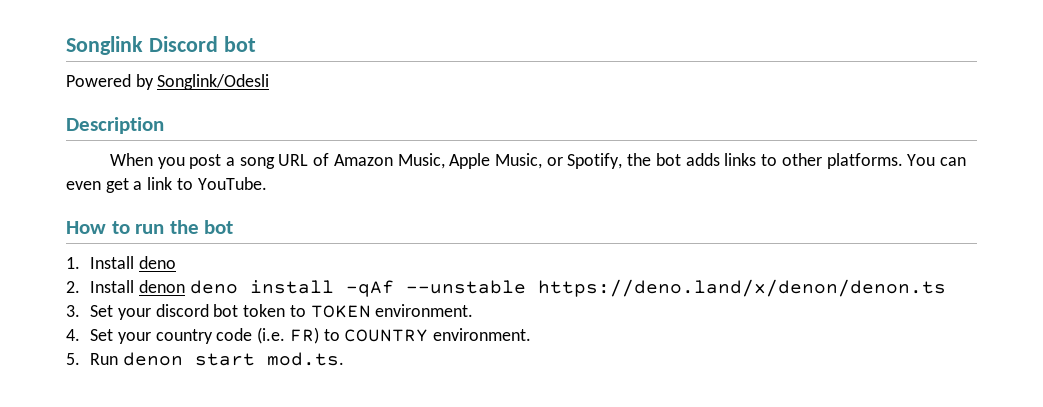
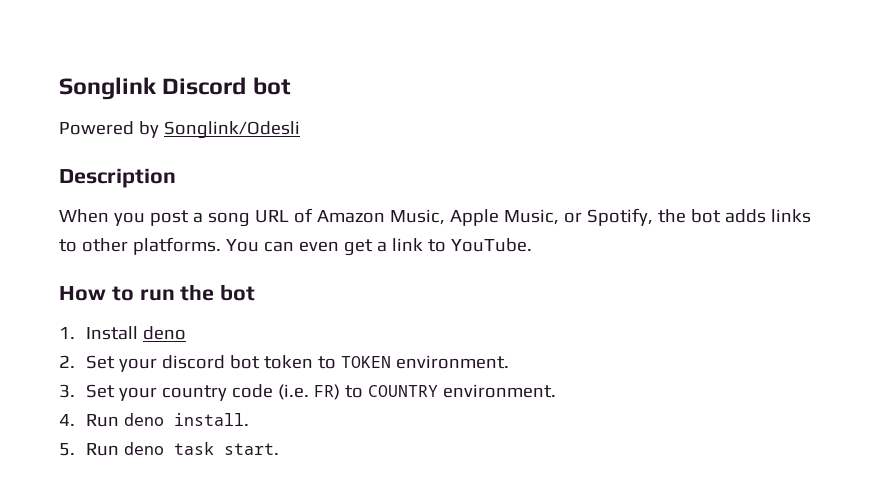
[90,279,946,297] [66,305,80,317] Install denon deno install -qAf --unstable https://deno.land/x/denon/denon.ts // 3. -> (75, 361) none
[66,329,80,341] 4. -> [59,384,75,398] 3.
[66,352,344,366] 5. Run denon start mod.ts. -> [59,413,250,427] [59,442,280,456] 4. Run deno install. // 5. Run deno task start.

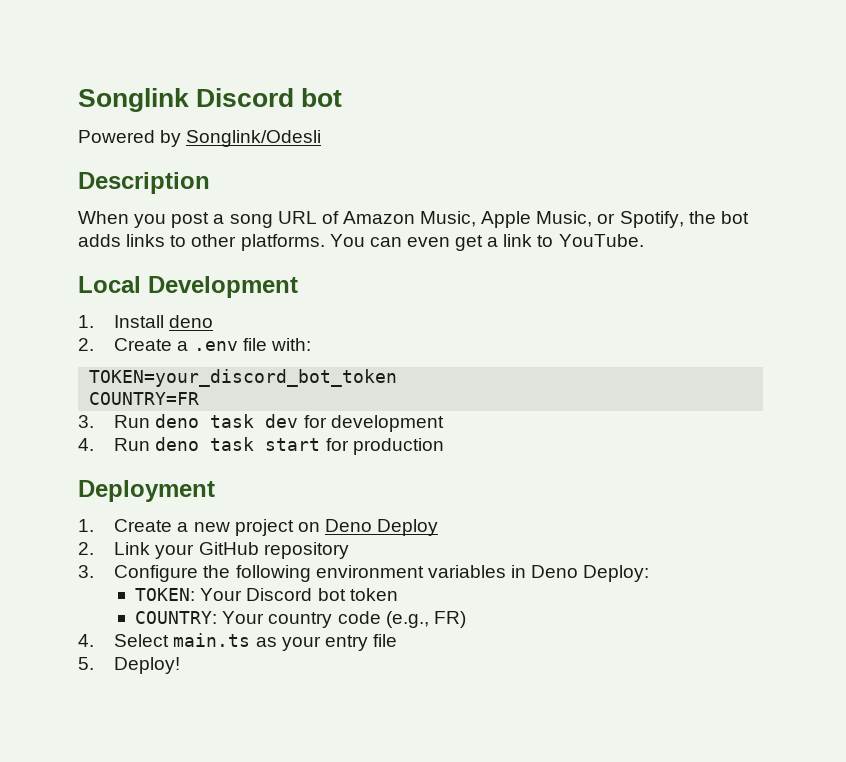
[59,284,256,301] How to run the bot -> [78,276,298,298] Local Development
[86,355,510,372] [59,384,557,401] [59,413,250,427] [59,442,280,456] Set your discord bot token to TOKEN environment. // 3. Set your country code (i.e. FR) to COUNTRY environment. // 4. Run deno install. // 5. Run deno task start. -> [114,338,311,351] [89,369,398,387] [89,392,200,405] [78,414,444,432] [78,437,444,455] [78,480,215,502] [78,519,439,536] [78,542,349,559] [78,565,650,582] [135,588,398,601] [135,611,466,628] [78,633,397,651] [78,657,181,674] Create a .env file with: // TOKEN=your_discord_bot_token // COUNTRY=FR // 3. Run deno task dev for development // 4. Run deno task start for production // Deployment // 1. Create a new project on Deno Deploy // 2. Link your GitHub repository // 3. Configure the following environment variables in Deno Deploy: // TOKEN: Your Discord bot token // COUNTRY: Your country code (e.g., FR) // 4. Select main.ts as your entry file // 5. Deploy!

